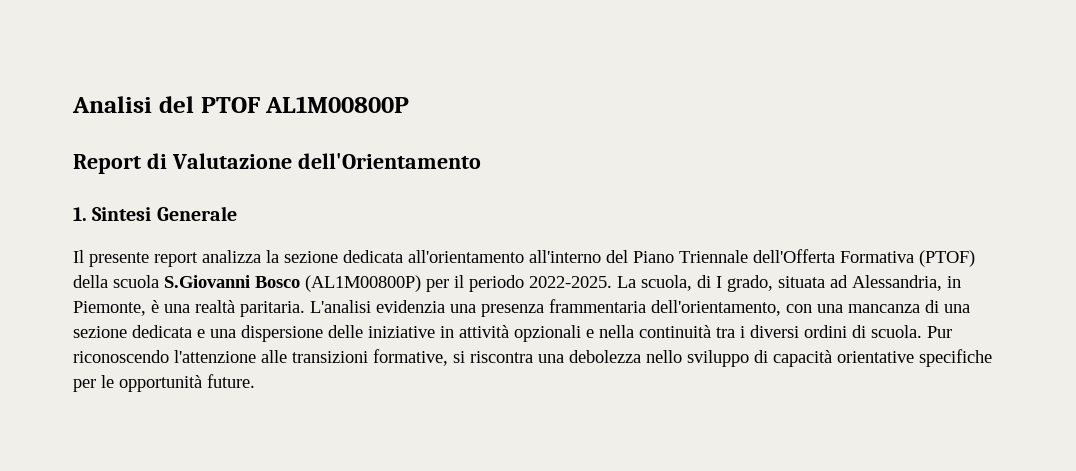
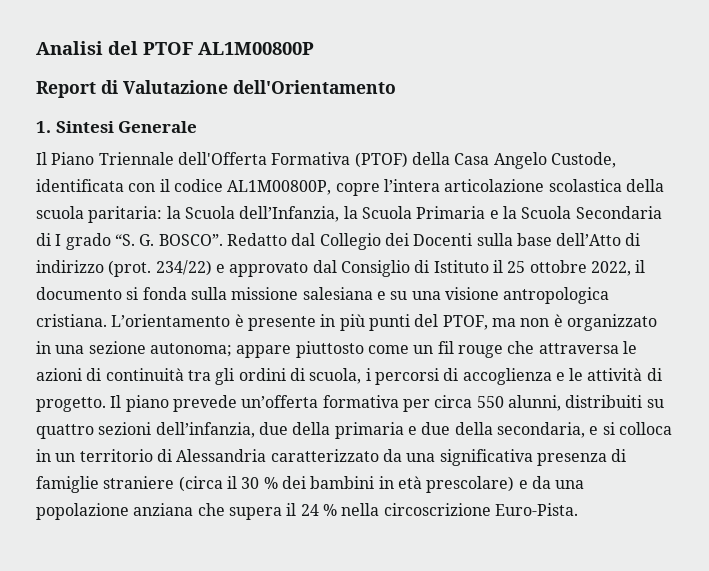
[89,250,628,267] presente report analizza la sezione dedicata all'orientamento all'interno del -> (47, 158) none
[113,275,961,292] [73,299,970,317] [73,325,952,342] [73,349,992,367] [73,374,255,392] scuola S.Giovanni Bosco (AL1M00800P) per il periodo 2022-2025. La scuola, di I grado, situata ad Alessandria, in Piemonte, è una realtà paritaria. L'analisi evidenzia una presenza frammentaria dell'orientamento, con una mancanza di una sezione dedicata e una dispersione delle iniziative in attività opzionali e nella continuità tra i diversi ordini di scuola. Pur riconoscendo l'attenzione alle transizioni formative, si riscontra una debolezza nello sviluppo di capacità orientative specifiche per le opportunità future. -> [454,152,616,169] [36,179,664,196] [36,206,662,223] [36,233,641,250] [36,260,646,277] [36,287,610,304] [36,314,657,331] [36,341,637,358] [36,368,662,385] [36,395,664,412] [36,422,672,439] [36,449,627,466] [36,476,585,493] [36,503,578,520] Casa Angelo Custode, identificata con il codice AL1M00800P, copre l’intera articolazione scolastica della scuola paritaria: la Scuola dell’Infanzia, la Scuola Primaria e la Scuola Secondaria di I grado “S. G. BOSCO”. Redatto dal Collegio dei Docenti sulla base dell’Atto di indirizzo (prot. 234/22) e approvato dal Consiglio di Istituto il 25 ottobre 2022, il documento si fonda sulla missione salesiana e su una visione antropologica cristiana. L’orientamento è presente in più punti del PTOF, ma non è organizzato in una sezione autonoma; appare piuttosto come un fil rouge che attraversa le azioni di continuità tra gli ordini di scuola, i percorsi di accoglienza e le attività di progetto. Il piano prevede un’offerta formativa per circa 550 alunni, distribuiti su quattro sezioni dell’infanzia, due della primaria e due della secondaria, e si colloca in un territorio di Alessandria caratterizzato da una significativa presenza di famiglie straniere (circa il 30 % dei bambini in età prescolare) e da una popolazione anziana che supera il 24 % nella circoscrizione Euro‑Pista.

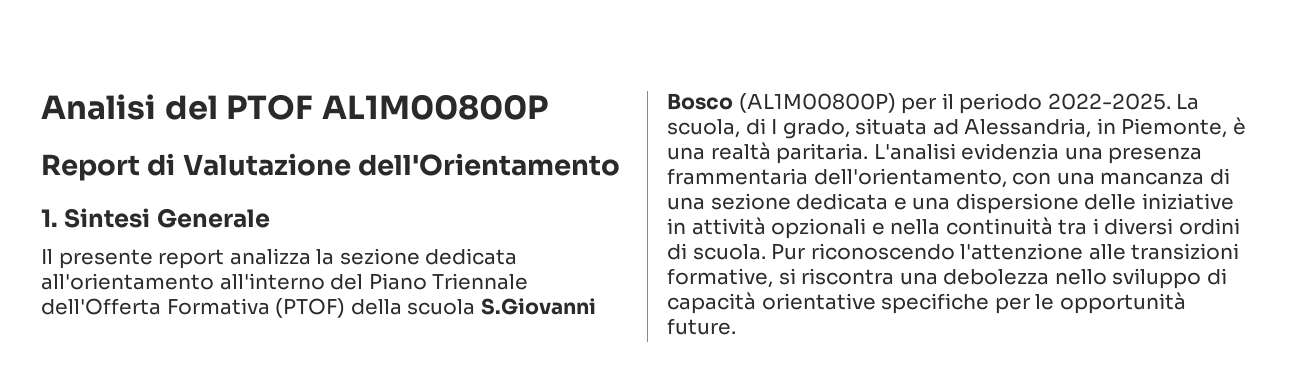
(47, 158) none -> [58,248,518,269] [41,273,364,290] presente report analizza la sezione dedicata all'orientamento all'interno del
[454,152,616,169] [36,179,664,196] [36,206,662,223] [36,233,641,250] [36,260,646,277] [36,287,610,304] [36,314,657,331] [36,341,637,358] [36,368,662,385] [36,395,664,412] [36,422,672,439] [36,449,627,466] [36,476,585,493] [36,503,578,520] Casa Angelo Custode, identificata con il codice AL1M00800P, copre l’intera articolazione scolastica della scuola paritaria: la Scuola dell’Infanzia, la Scuola Primaria e la Scuola Secondaria di I grado “S. G. BOSCO”. Redatto dal Collegio dei Docenti sulla base dell’Atto di indirizzo (prot. 234/22) e approvato dal Consiglio di Istituto il 25 ottobre 2022, il documento si fonda sulla missione salesiana e su una visione antropologica cristiana. L’orientamento è presente in più punti del PTOF, ma non è organizzato in una sezione autonoma; appare piuttosto come un fil rouge che attraversa le azioni di continuità tra gli ordini di scuola, i percorsi di accoglienza e le attività di progetto. Il piano prevede un’offerta formativa per circa 550 alunni, distribuiti su quattro sezioni dell’infanzia, due della primaria e due della secondaria, e si colloca in un territorio di Alessandria caratterizzato da una significativa presenza di famiglie straniere (circa il 30 % dei bambini in età prescolare) e da una popolazione anziana che supera il 24 % nella circoscrizione Euro‑Pista. -> [407,298,596,315] [667,93,1200,114] [667,117,1246,139] [667,142,1203,164] [667,168,1230,188] [667,193,1234,214] [667,217,1240,239] [667,243,1240,260] [667,268,1227,289] [667,292,1186,314] [667,318,736,335] scuola S.Giovanni Bosco (AL1M00800P) per il periodo 2022-2025. La scuola, di I grado, situata ad Alessandria, in Piemonte, è una realtà paritaria. L'analisi evidenzia una presenza frammentaria dell'orientamento, con una mancanza di una sezione dedicata e una dispersione delle iniziative in attività opzionali e nella continuità tra i diversi ordini di scuola. Pur riconoscendo l'attenzione alle transizioni formative, si riscontra una debolezza nello sviluppo di capacità orientative specifiche per le opportunità future.

